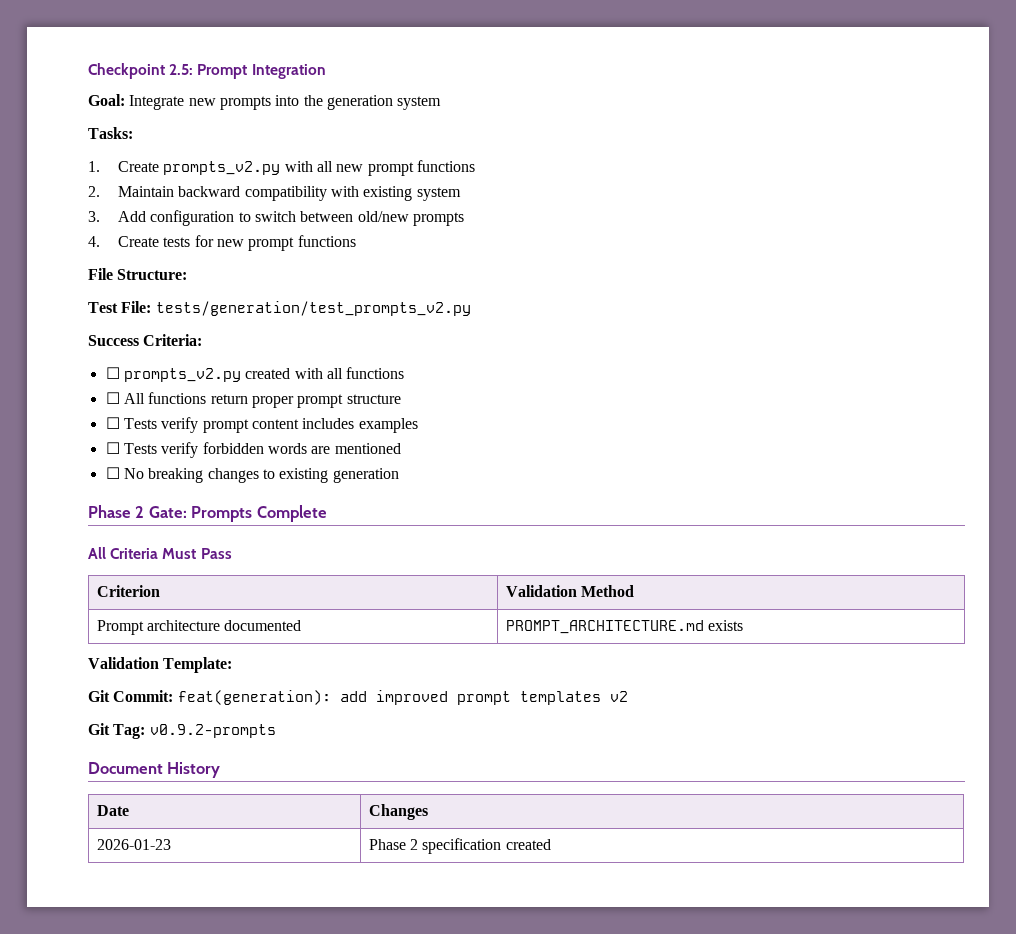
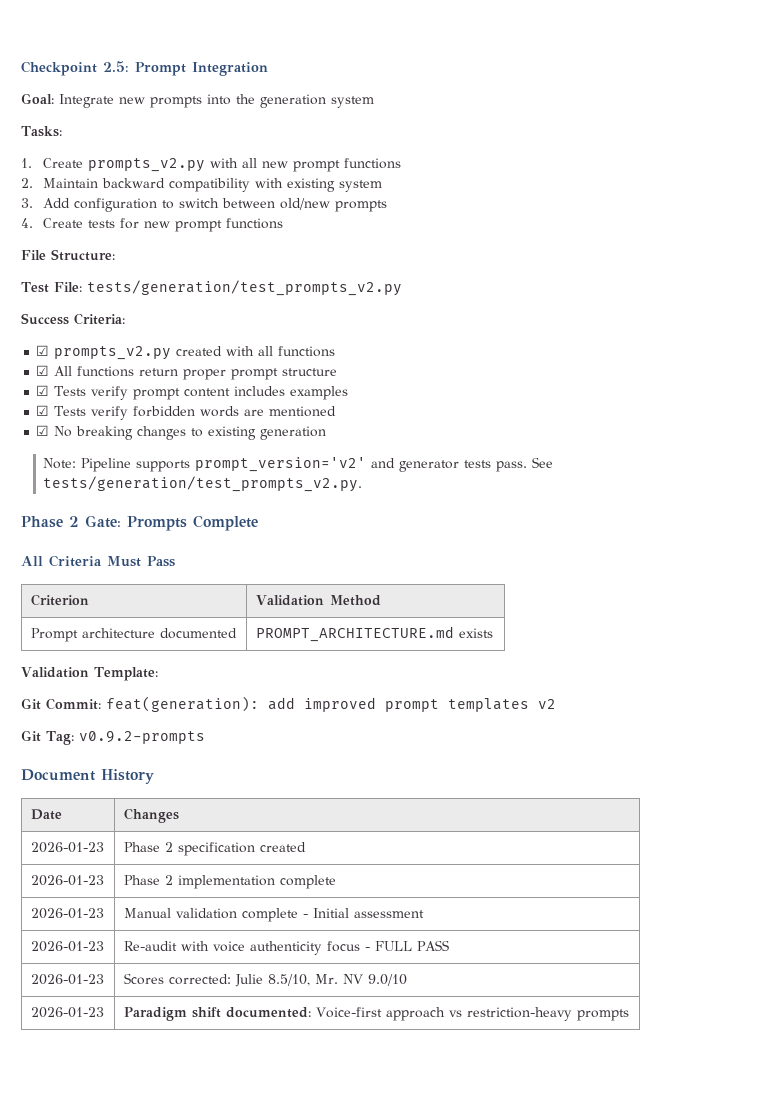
[105,367,120,379] ☐ -> [36,345,50,356] ☑
[105,392,120,404] ☐ -> [36,365,50,376] ☑
[105,417,120,429] ☐ -> [36,385,50,396] ☑
[105,442,120,454] ☐ -> [36,405,50,416] ☑
[105,467,120,479] ☐ -> [36,425,50,436] ☑
(399, 475) none -> [43,457,554,472] [43,476,363,492] // Note: Pipeline supports prompt_version='v2' and generator tests pass. See tests/generation/test_prompts_v2.py.
(551, 844) none -> [30,875,104,886] [123,875,336,889] [30,908,104,919] [123,908,424,922] [30,941,104,952] [123,940,449,955] [30,974,104,985] [123,973,407,987] [30,1007,104,1018] [123,1007,629,1021] // 2026-01-23 | Phase 2 implementation complete // 2026-01-23 | Manual validation complete - Initial assessment // 2026-01-23 | Re-audit with voice authenticity focus - FULL PASS // 2026-01-23 | Scores corrected: Julie 8.5/10, Mr. NV 9.0/10 // 2026-01-23 | Paradigm shift documented: Voice-first approach vs restriction-heavy prompts

